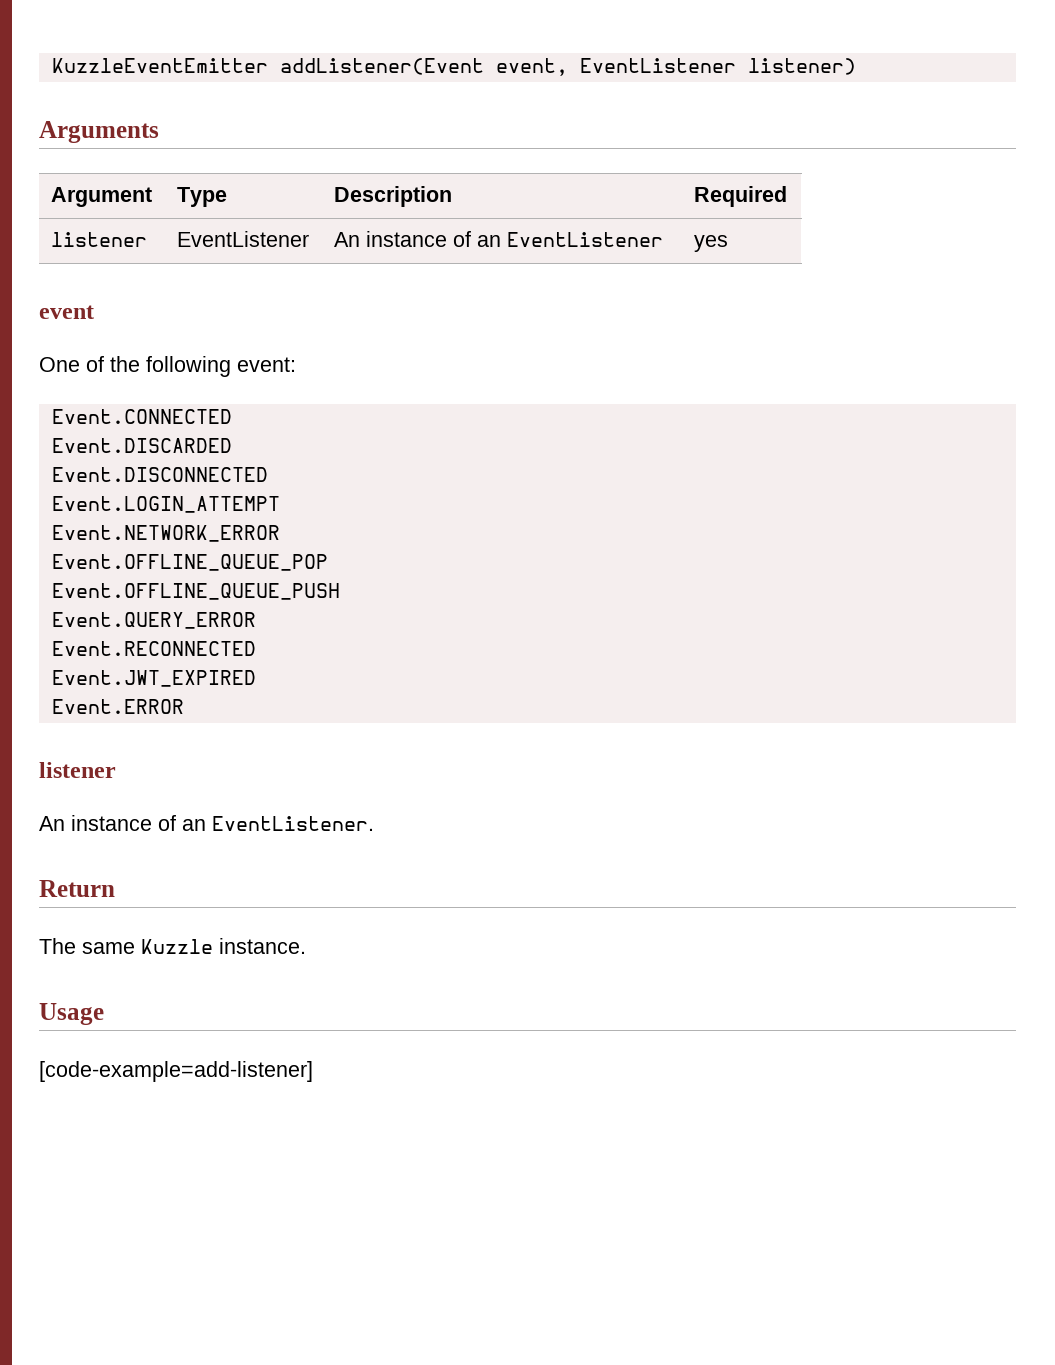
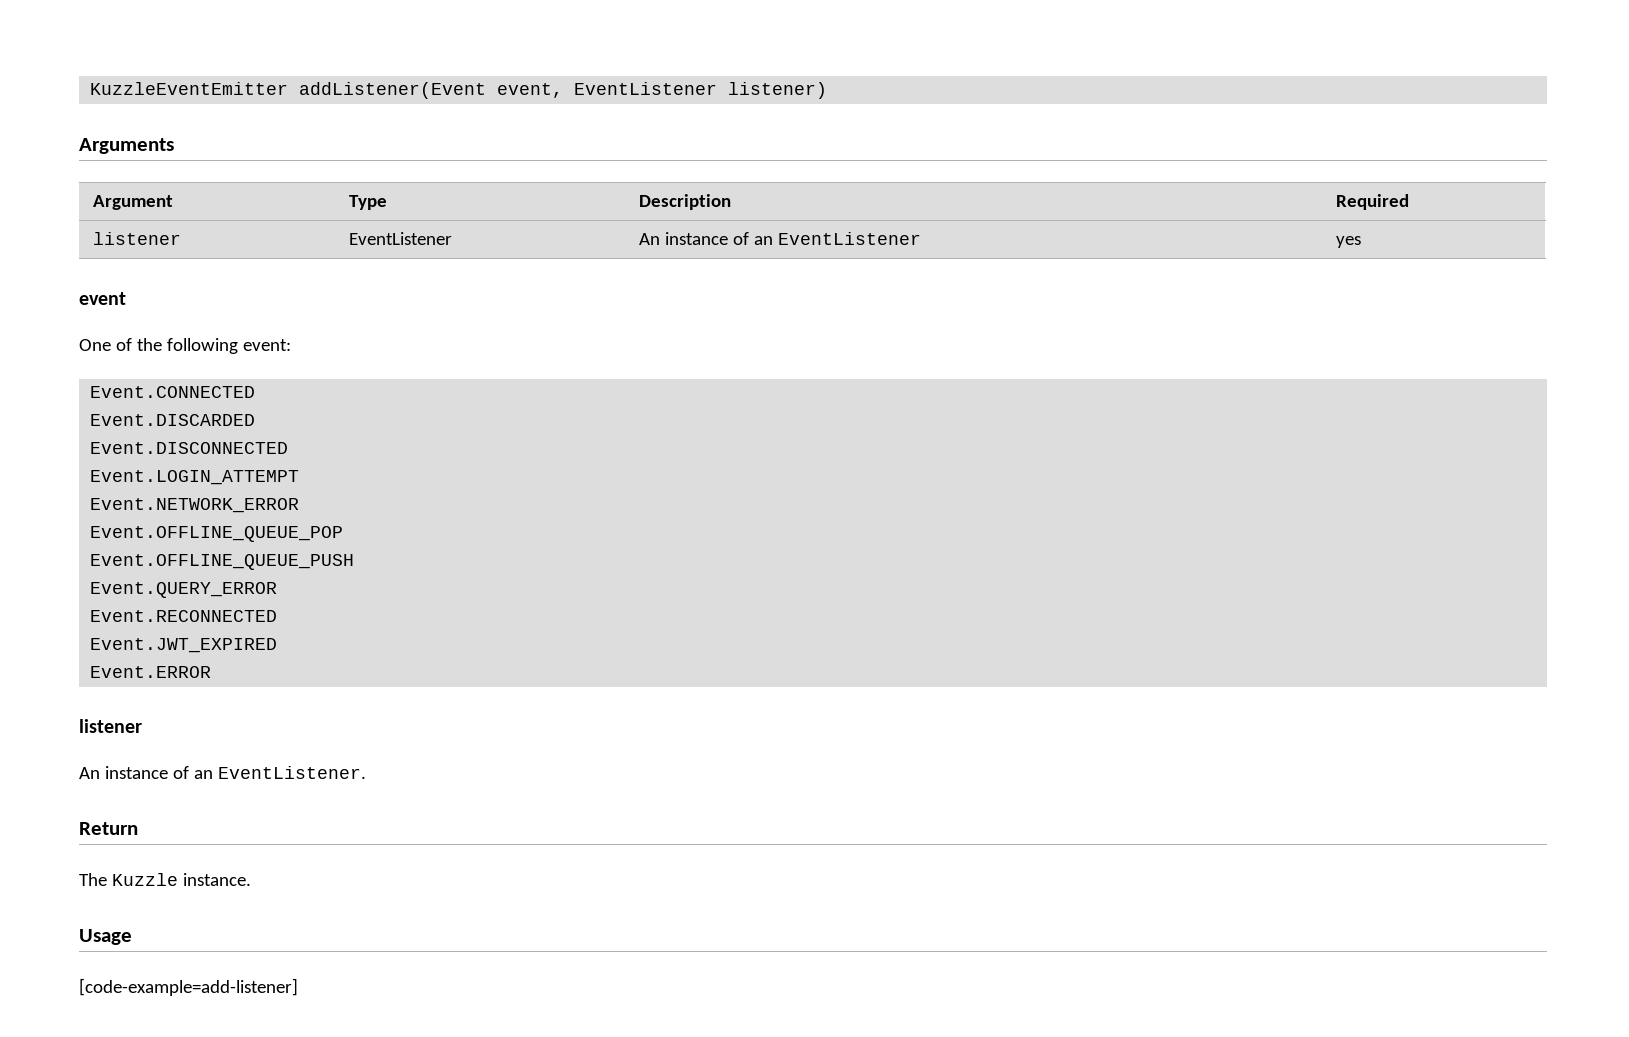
[82,942,135,954] same -> (107, 879) none

